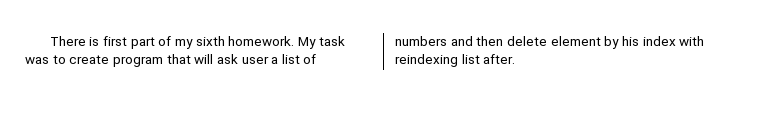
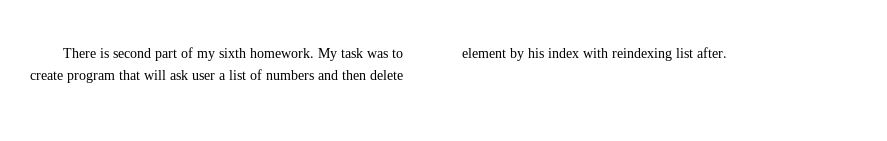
[103,36,128,46] first -> [113,48,152,58] second

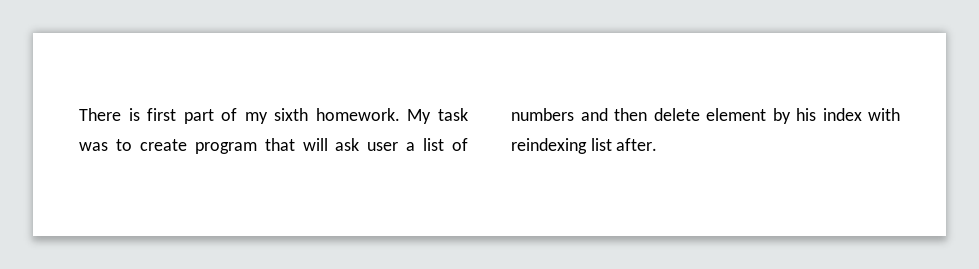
[113,48,152,58] second -> [147,108,177,121] first

